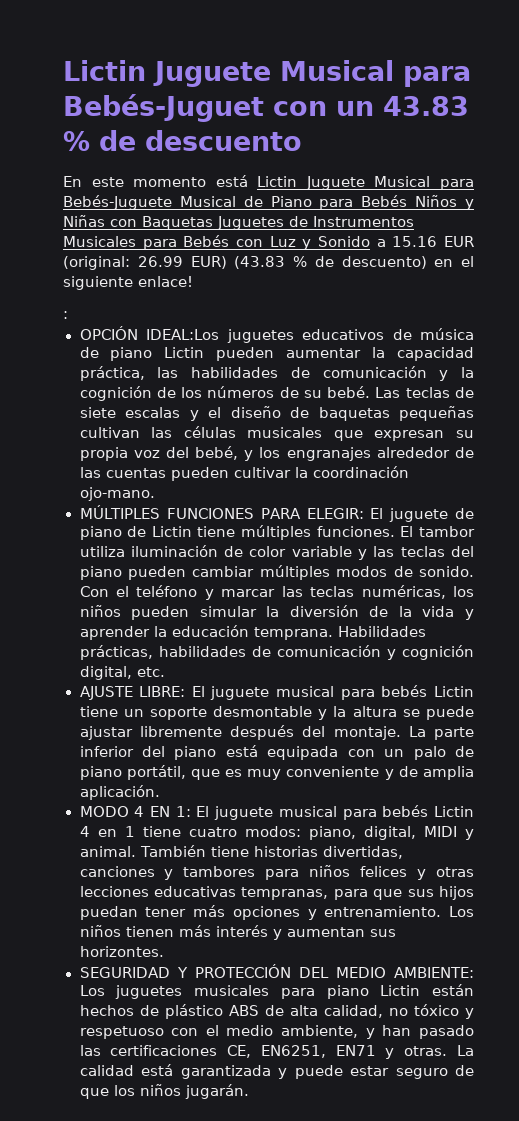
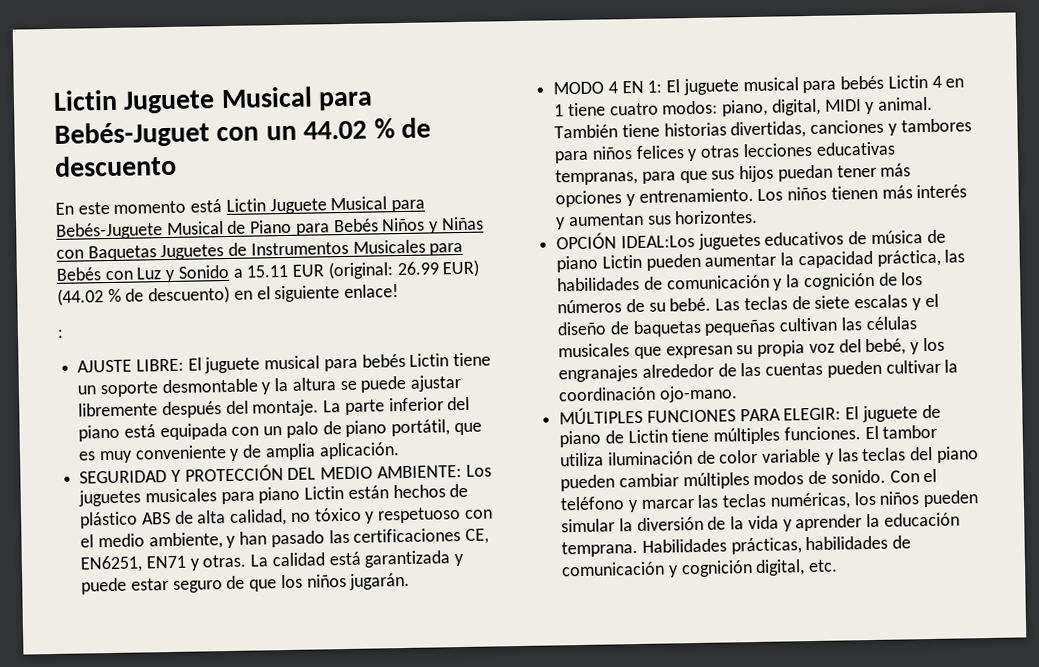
[383,96,469,116] 43.83 -> [303,120,368,140] 44.02
[392,236,438,247] 15.16 -> [246,264,289,278] 15.11
[234,256,286,269] (43.83 -> [57,288,104,306] (44.02
(68, 315) none -> [77,352,492,374] [77,374,462,398] [78,396,471,419] [78,419,482,442] [78,442,400,464] [79,464,492,484] [78,483,469,507] [79,507,493,529] [80,528,490,550] [80,550,465,573] [81,572,411,595] [553,74,965,96] [554,96,934,117] [554,118,972,139] [554,141,895,164] [555,163,912,186] [555,184,968,208] [556,209,759,230] // AJUSTE LIBRE: El juguete musical para bebés Lictin tiene un soporte desmontable y la altura se puede ajustar libremente después del montaje. La parte inferior del piano está equipada con un palo de piano portátil, que es muy conveniente y de amplia aplicación. // SEGURIDAD Y PROTECCIÓN DEL MEDIO AMBIENTE: Los juguetes musicales para piano Lictin están hechos de plástico ABS de alta calidad, no tóxico y respetuoso con el medio ambiente, y han pasado las certificaciones CE, EN6251, EN71 y otras. La calidad está garantizada y puede estar seguro de que los niños jugarán. // MODO 4 EN 1: El juguete musical para bebés Lictin 4 en 1 tiene cuatro modos: piano, digital, MIDI y animal. También tiene historias divertidas, canciones y tambores para niños felices y otras lecciones educativas tempranas, para que sus hijos puedan tener más opciones y entrenamiento. Los niños tienen más interés y aumentan sus horizontes.
[79,685,475,700] [79,706,474,720] [79,725,474,740] [79,745,474,760] [79,765,474,780] [79,785,160,800] [79,805,475,820] [79,826,474,840] [79,845,404,859] [79,865,474,880] [79,886,475,900] [79,905,474,920] [79,925,396,940] [79,946,164,957] [79,964,474,978] [79,984,474,999] [79,1004,474,1019] [79,1025,475,1039] [79,1045,474,1059] [79,1064,474,1079] [79,1084,249,1099] // AJUSTE LIBRE: El juguete musical para bebés Lictin tiene un soporte desmontable y la altura se puede ajustar libremente después del montaje. La parte inferior del piano está equipada con un palo de piano portátil, que es muy conveniente y de amplia aplicación. // MODO 4 EN 1: El juguete musical para bebés Lictin 4 en 1 tiene cuatro modos: piano, digital, MIDI y animal. También tiene historias divertidas, canciones y tambores para niños felices y otras lecciones educativas tempranas, para que sus hijos puedan tener más opciones y entrenamiento. Los niños tienen más interés y aumentan sus horizontes. // SEGURIDAD Y PROTECCIÓN DEL MEDIO AMBIENTE: Los juguetes musicales para piano Lictin están hechos de plástico ABS de alta calidad, no tóxico y respetuoso con el medio ambiente, y han pasado las certificaciones CE, EN6251, EN71 y otras. La calidad está garantizada y puede estar seguro de que los niños jugarán. -> (839, 566) none

